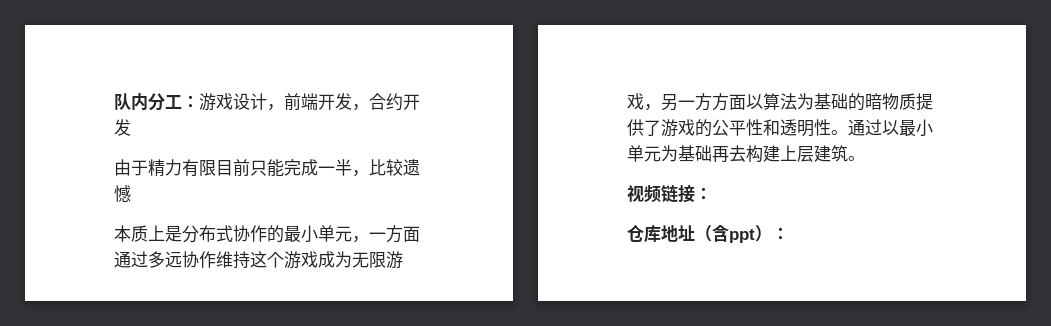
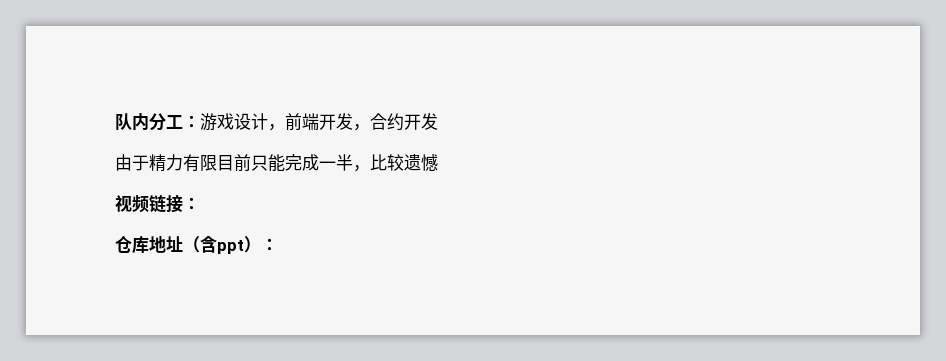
[114,225,420,243] [114,251,403,269] [627,93,933,111] [627,119,933,137] [627,145,865,163] // 本质上是分布式协作的最小单元，一方面通过多远协作维持这个游戏成为无限游戏，另一方方面以算法为基础的暗物质提供了游戏的公平性和透明性。通过以最小单元为基础再去构建上层建筑。 -> (438, 162) none

